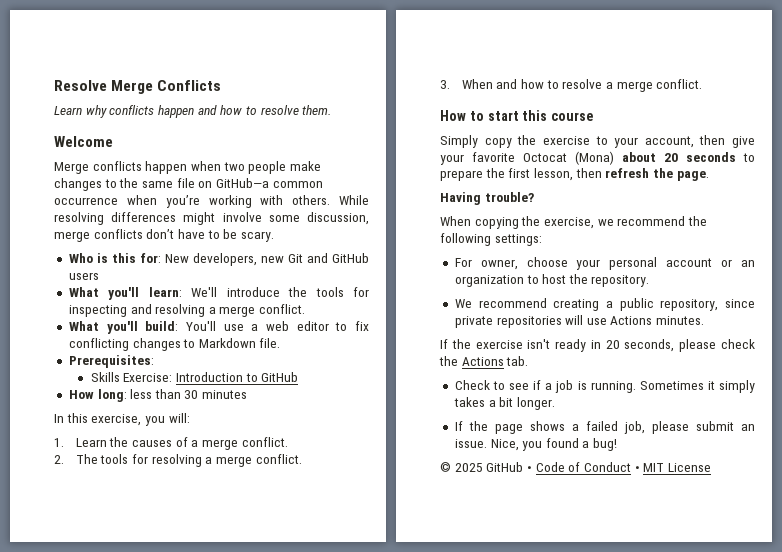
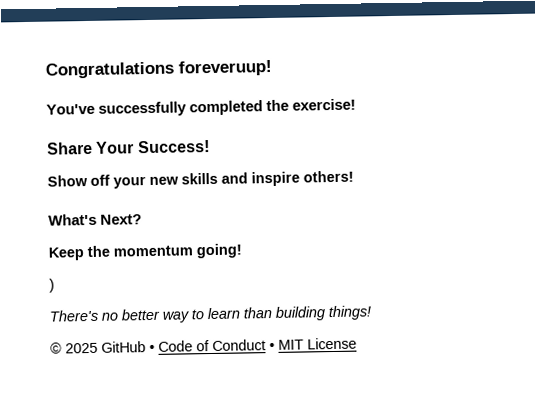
[54,80,222,94] [54,105,332,118] [54,136,113,147] [54,161,321,174] [54,178,323,191] [54,195,369,208] [54,212,369,225] [54,229,274,242] [68,253,369,266] [68,272,99,280] [68,287,369,300] [68,304,306,317] [68,321,369,334] [68,338,281,351] [68,355,154,368] [90,372,299,382] [68,389,248,402] [54,413,190,426] [54,437,288,450] [54,454,302,467] [440,79,703,92] [440,110,594,121] [440,135,755,148] [440,151,755,165] [440,168,709,181] [440,192,534,205] [440,216,707,229] [440,233,542,246] [454,257,755,270] [454,274,650,287] [454,298,755,311] [454,315,705,328] [440,339,755,352] [439,356,529,366] [454,380,755,393] [453,397,555,410] [454,421,755,434] [454,438,618,451] Resolve Merge Conflicts // Learn why conflicts happen and how to resolve them. // Welcome // Merge conflicts happen when two people make changes to the same file on GitHub—a common occurrence when you’re working with others. While resolving differences might involve some discussion, merge conflicts don’t have to be scary. // Who is this for: New developers, new Git and GitHub users // What you'll learn: We'll introduce the tools for inspecting and resolving a merge conflict. // What you'll build: You'll use a web editor to fix conflicting changes to Markdown file. // Prerequisites: // Skills Exercise: Introduction to GitHub // How long: less than 30 minutes // In this exercise, you will: // 1. Learn the causes of a merge conflict. // 2. The tools for resolving a merge conflict. // 3. When and how to resolve a merge conflict. // How to start this course // Simply copy the exercise to your account, then give your favorite Octocat (Mona) about 20 seconds to prepare the first lesson, then refresh the page. // Having trouble? // When copying the exercise, we recommend the following settings: // For owner, choose your personal account or an organization to host the repository. // We recommend creating a public repository, since private repositories will use Actions minutes. // If the exercise isn't ready in 20 seconds, please check the Actions tab. // Check to see if a job is running. Sometimes it simply takes a bit longer. // If the page shows a failed job, please submit an issue. Nice, you found a bug! -> [45,59,272,79] [46,98,357,117] [47,140,210,155] [47,170,354,189] [48,213,143,226] [48,243,242,261] [49,278,55,293] [49,305,371,323] Congratulations foreveruup! // You've successfully completed the exercise! // Share Your Success! // Show off your new skills and inspire others! // What's Next? // Keep the momentum going! // ) // There's no better way to learn than building things!

